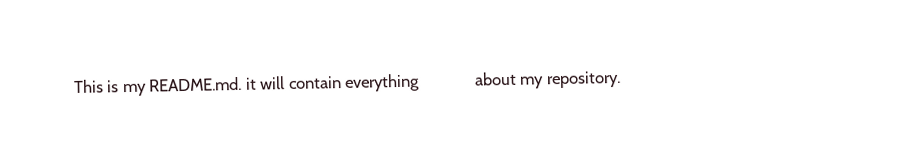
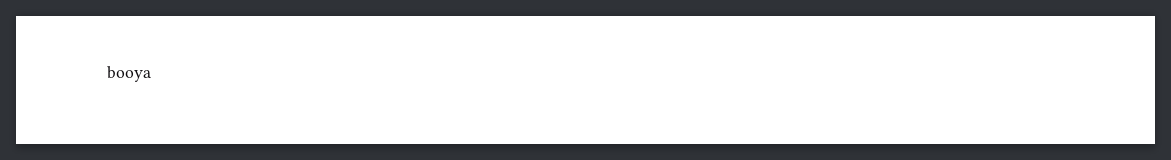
[74,70,621,97] This is my README.md. it will contain everything about my repository. -> [107,66,151,82] booya

